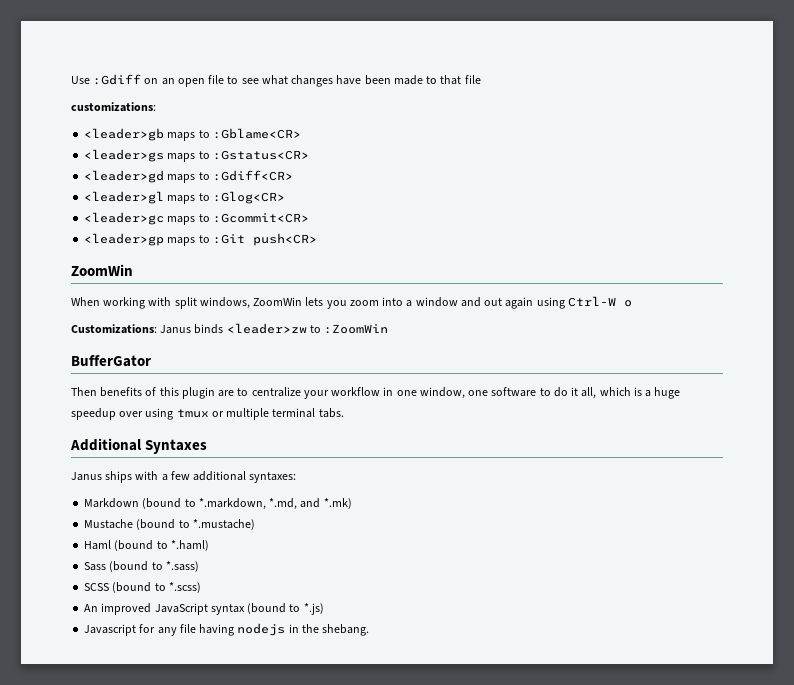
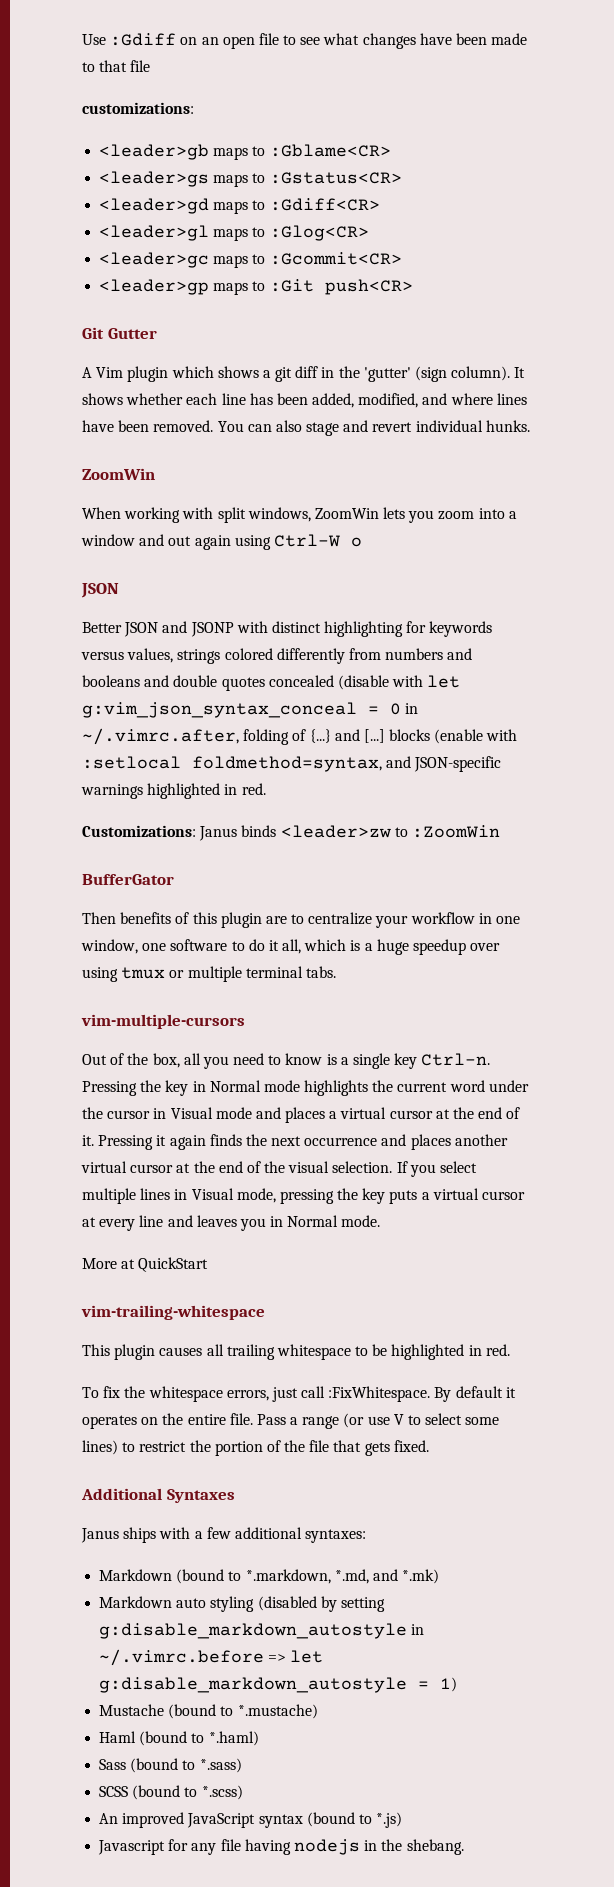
(317, 239) none -> [82,327,157,339] [82,366,526,382] [82,393,527,408] [82,420,530,436] // Git Gutter // A Vim plugin which shows a git diff in the 'gutter' (sign column). It shows whether each line has been added, modified, and where lines have been removed. You can also stage and revert individual hunks.
(632, 303) none -> [81,583,119,598] [82,621,493,637] [81,648,473,664] [82,675,461,691] [82,702,419,718] [82,728,518,745] [82,756,502,772] [81,783,266,799] // JSON // Better JSON and JSONP with distinct highlighting for keywords versus values, strings colored differently from numbers and booleans and double quotes concealed (disable with let g:vim_json_syntax_conceal = 0 in ~/.vimrc.after, folding of {...} and [...] blocks (enable with :setlocal foldmethod=syntax, and JSON-specific warnings highlighted in red.
(344, 413) none -> [81,1014,245,1029] [82,1053,491,1069] [82,1080,529,1096] [82,1107,521,1123] [82,1134,508,1150] [81,1161,478,1177] [82,1188,526,1204] [82,1215,381,1231] [82,1257,209,1272] [81,1305,265,1320] [82,1344,510,1360] [82,1386,516,1402] [82,1413,500,1429] [82,1440,429,1456] // vim-multiple-cursors // Out of the box, all you need to know is a single key Ctrl-n. Pressing the key in Normal mode highlights the current word under the cursor in Visual mode and places a virtual cursor at the end of it. Pressing it again finds the next occurrence and places another virtual cursor at the end of the visual selection. If you select multiple lines in Visual mode, pressing the key puts a virtual cursor at every line and leaves you in Normal mode. // More at QuickStart // vim-trailing-whitespace // This plugin causes all trailing whitespace to be highlighted in red. // To fix the whitespace errors, just call :FixWhitespace. By default it operates on the entire file. Pass a range (or use V to select some lines) to restrict the portion of the file that gets fixed.
(352, 503) none -> [99,1596,385,1612] [99,1623,425,1639] [99,1649,324,1666] [99,1677,458,1693] // Markdown auto styling (disabled by setting g:disable_markdown_autostyle in ~/.vimrc.before => let g:disable_markdown_autostyle = 1)

